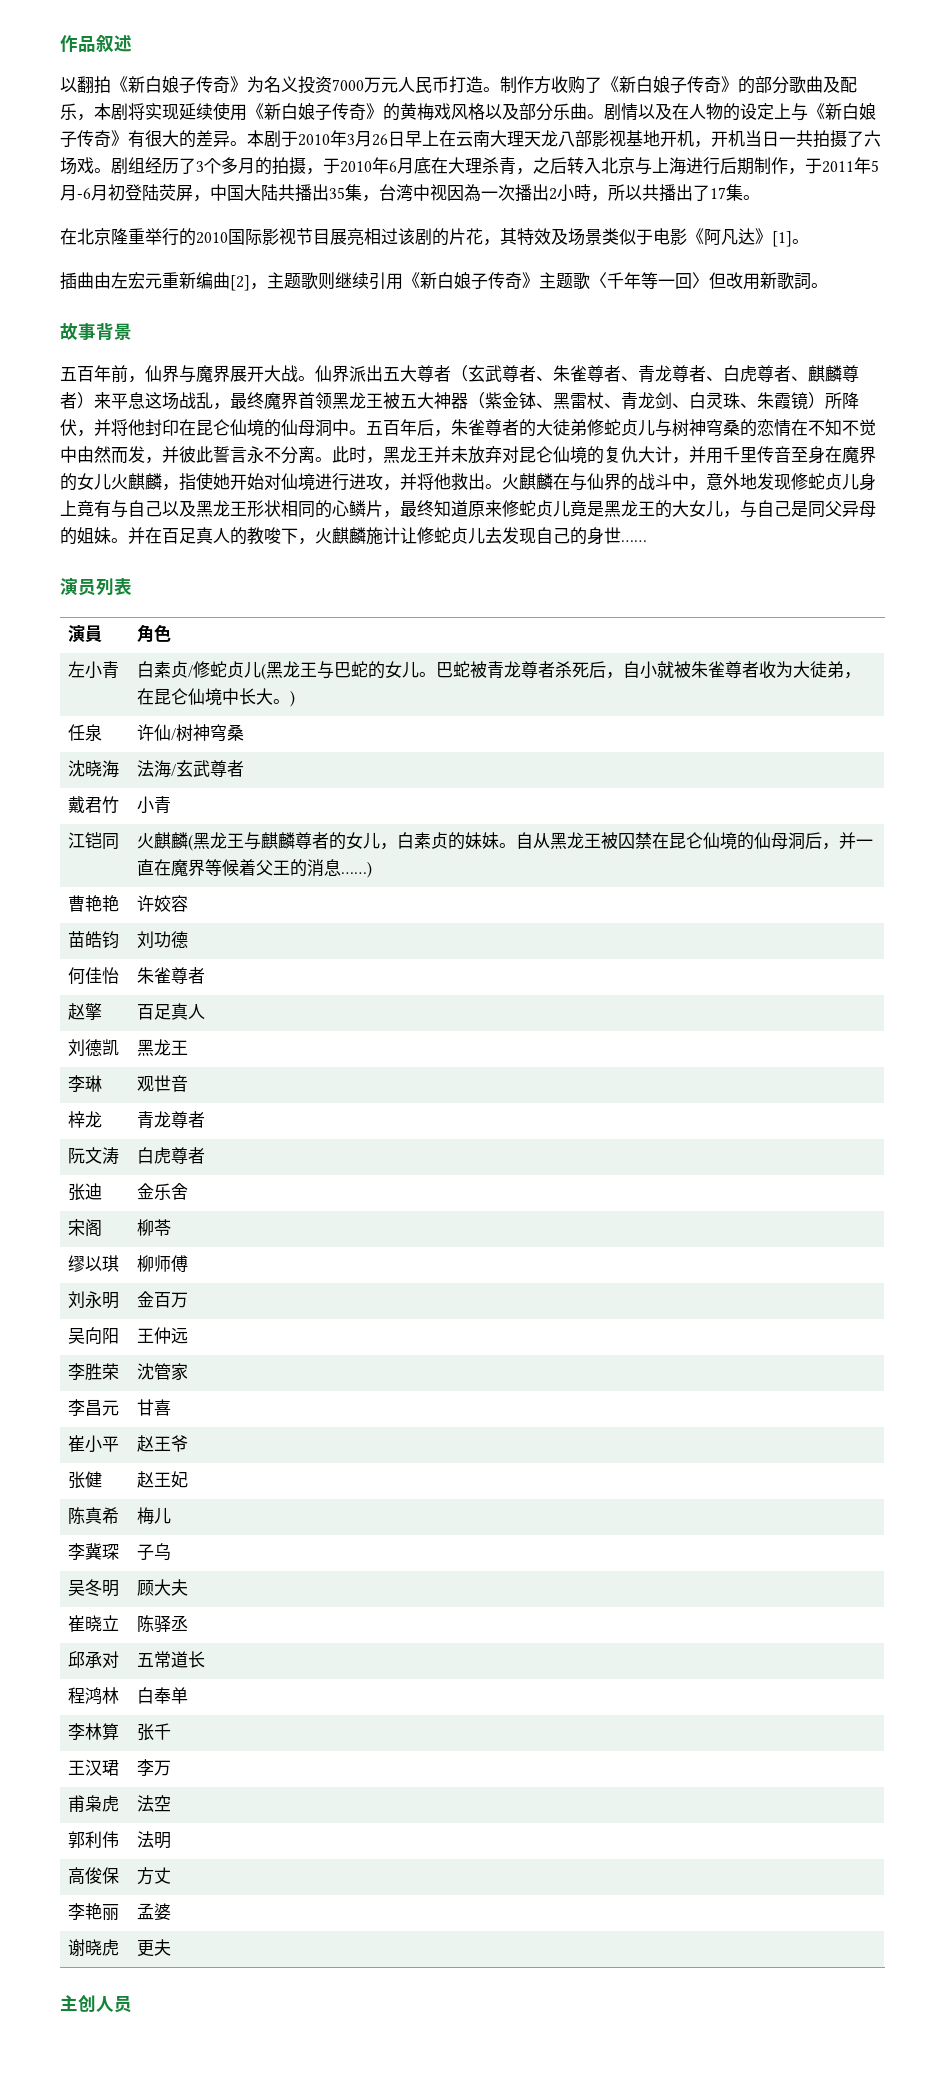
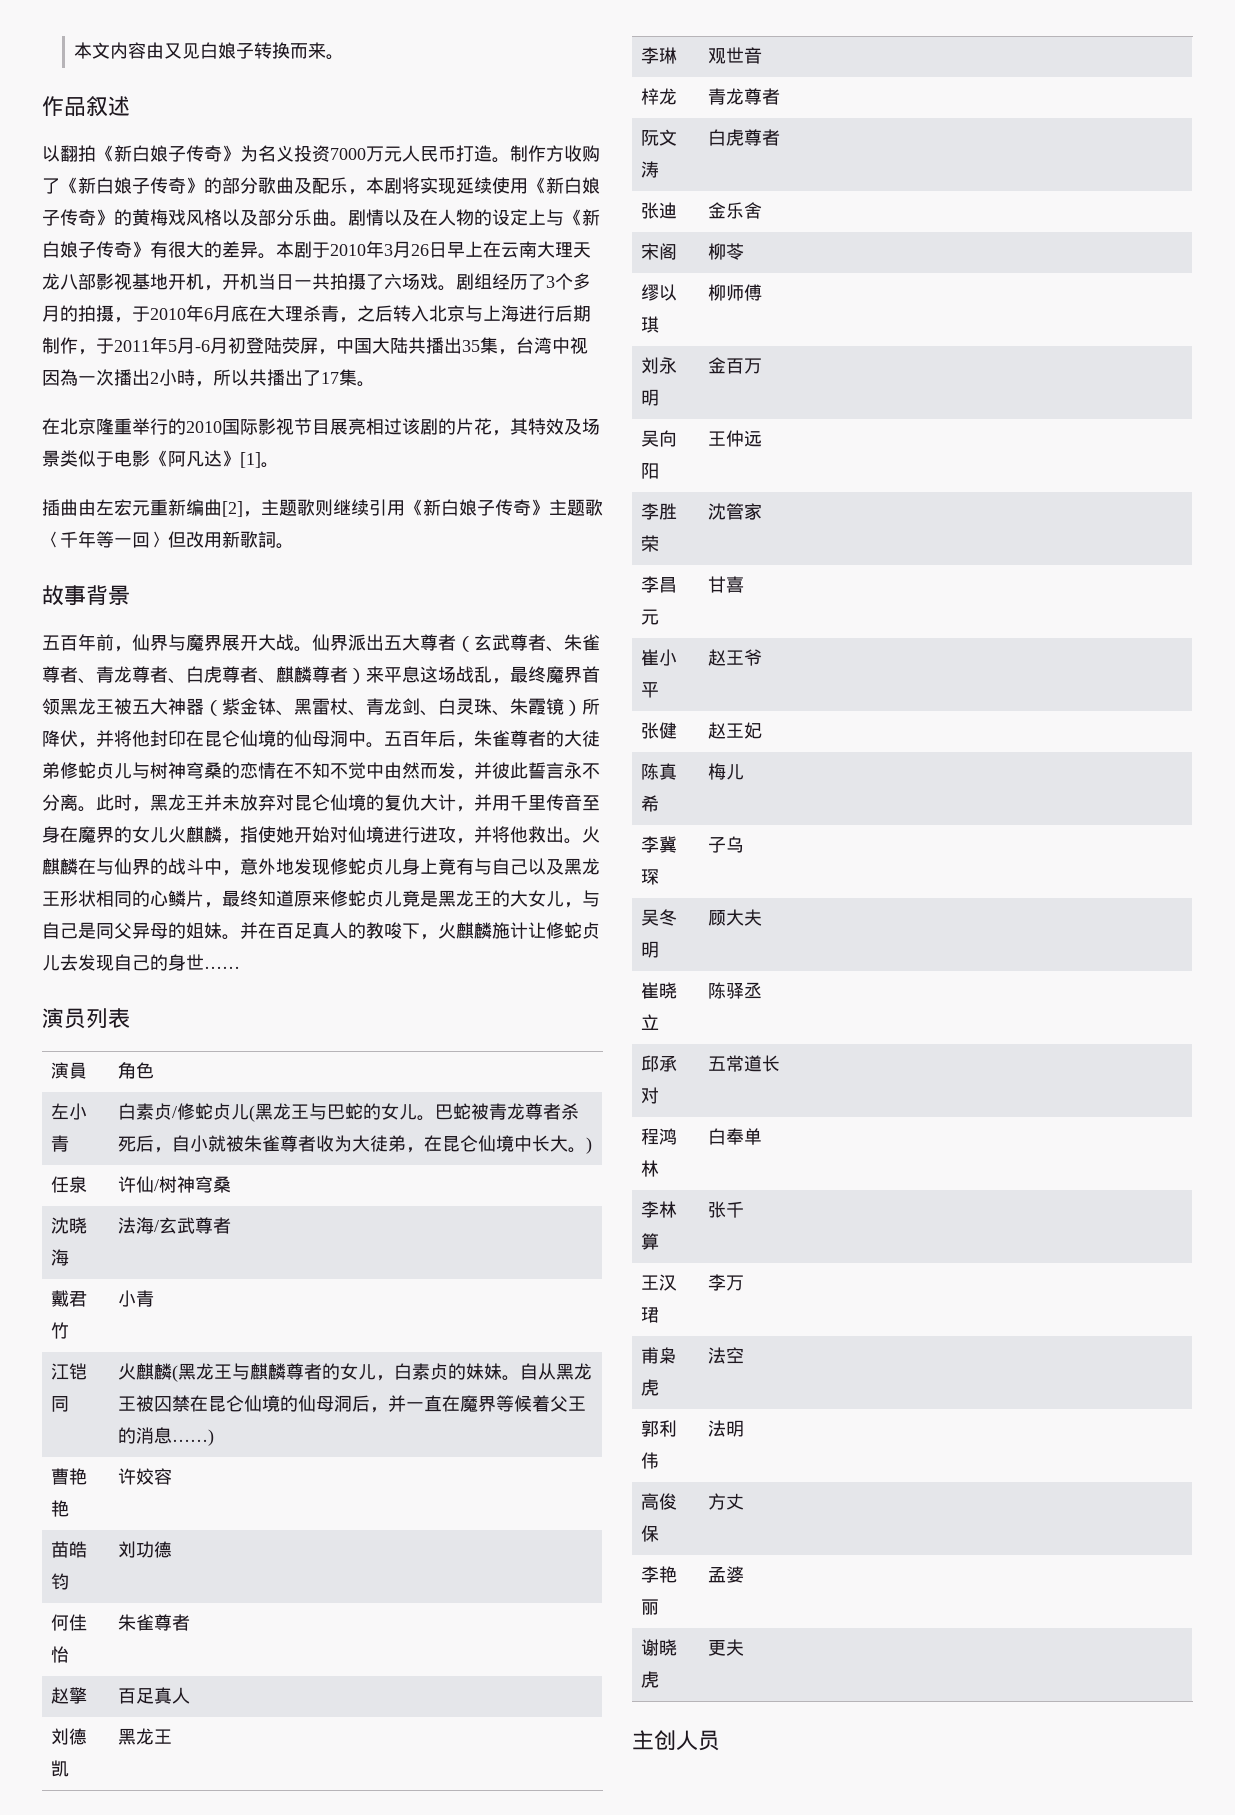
(60, 43) none -> [74,42,345,60] 本文内容由又见白娘子转换而来。 //

